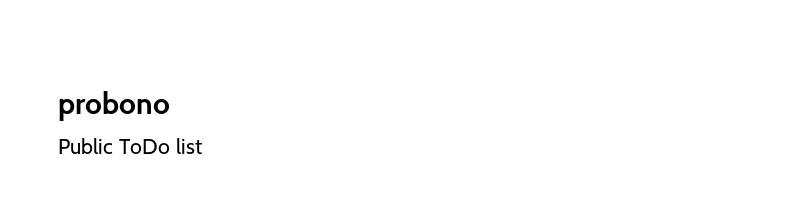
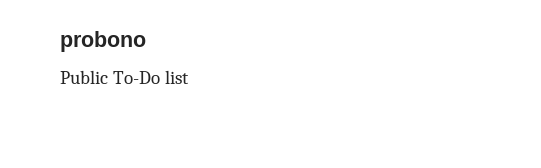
[118,139,170,154] ToDo -> [113,71,161,84] To-Do

